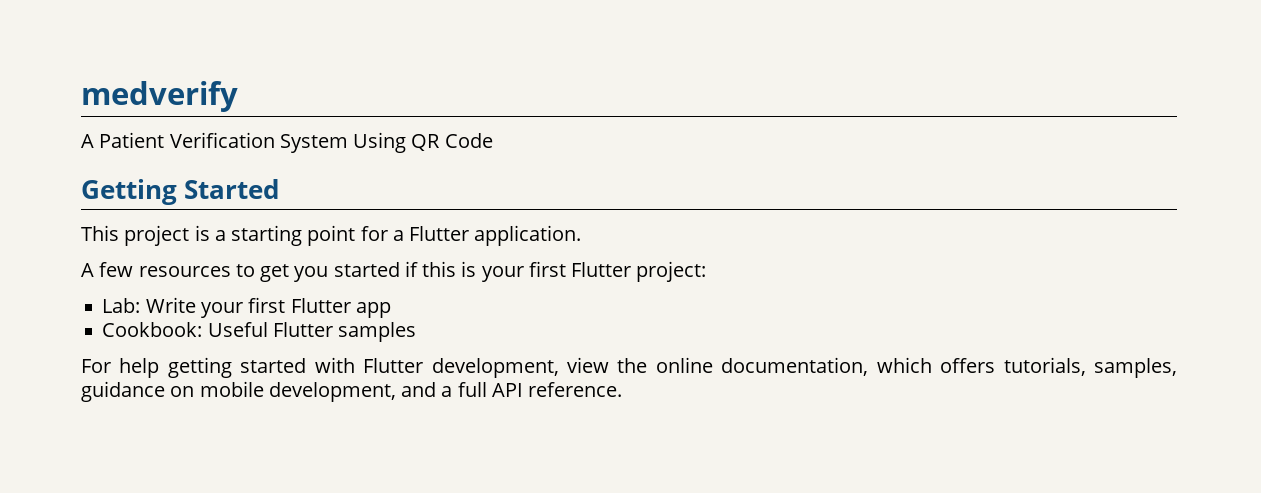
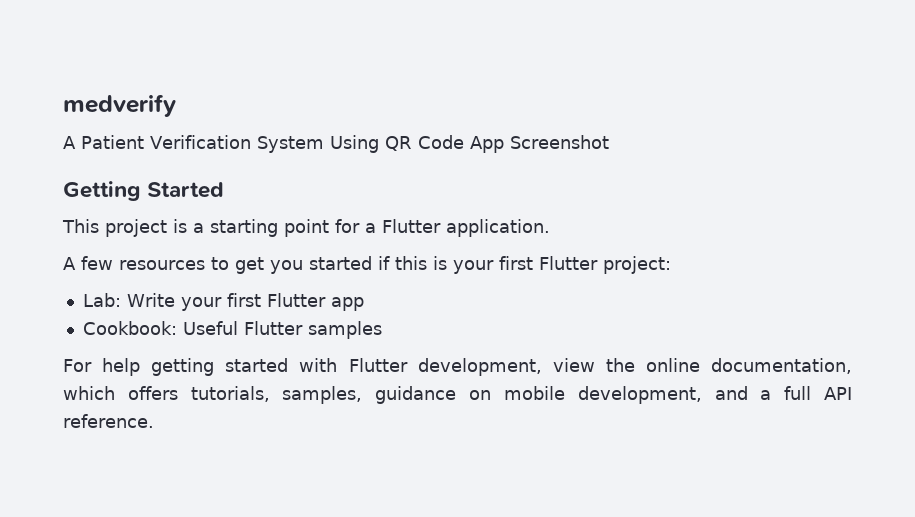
(493, 140) none -> [469,135,609,153] App Screenshot

